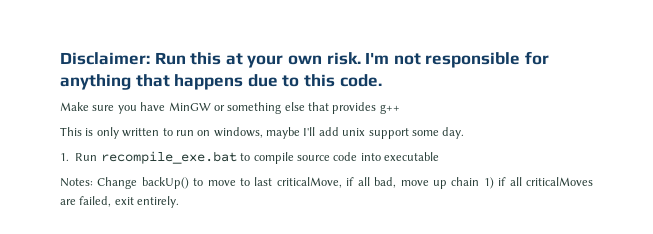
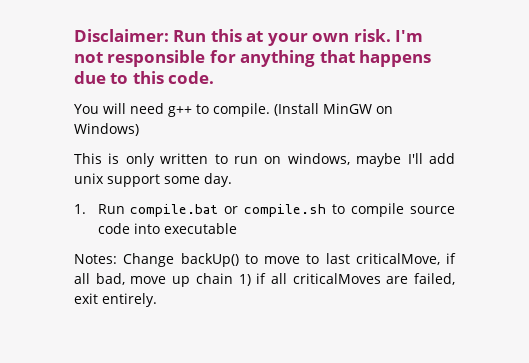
[60,102,400,114] Make sure you have MinGW or something else that provides g++ -> [74,103,393,117] [74,123,139,136] You will need g++ to compile. (Install MinGW on Windows)
[100,151,237,164] recompile_exe.bat -> [130,204,327,217] compile.bat or compile.sh

